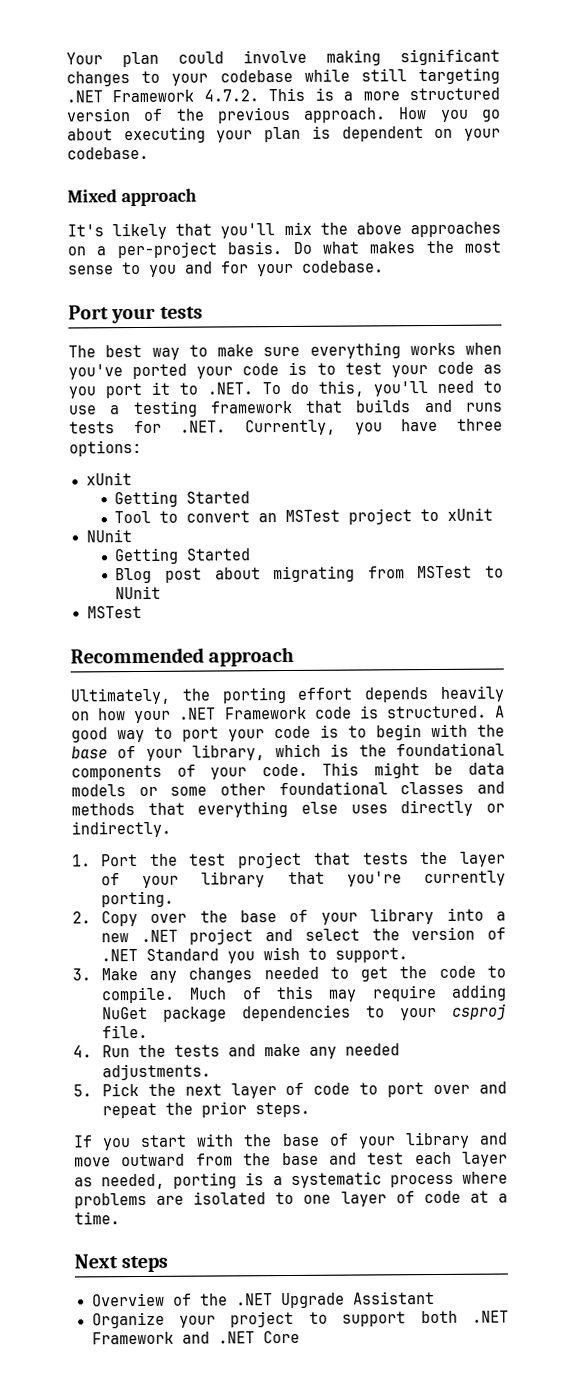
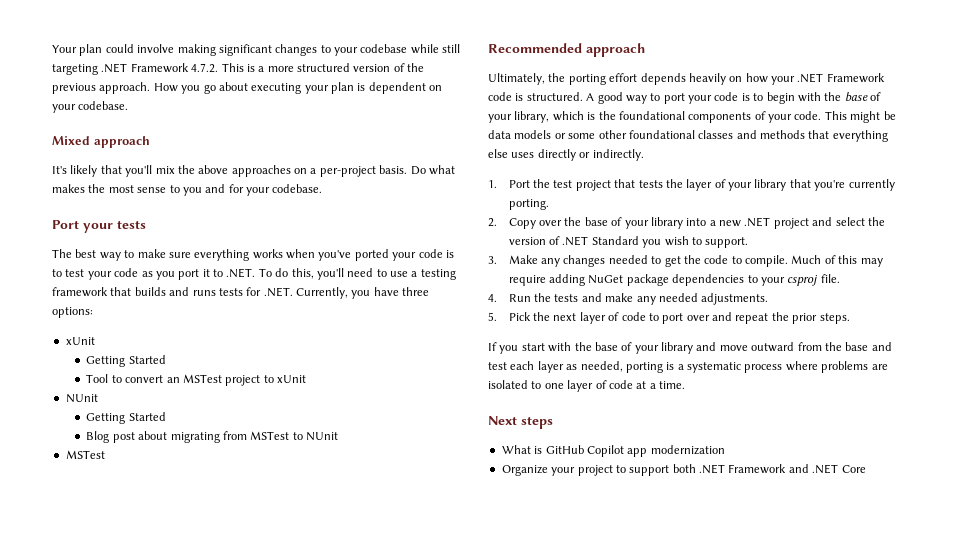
[91,1291,435,1309] Overview of the .NET Upgrade Assistant -> [501,445,725,457] What is GitHub Copilot app modernization

